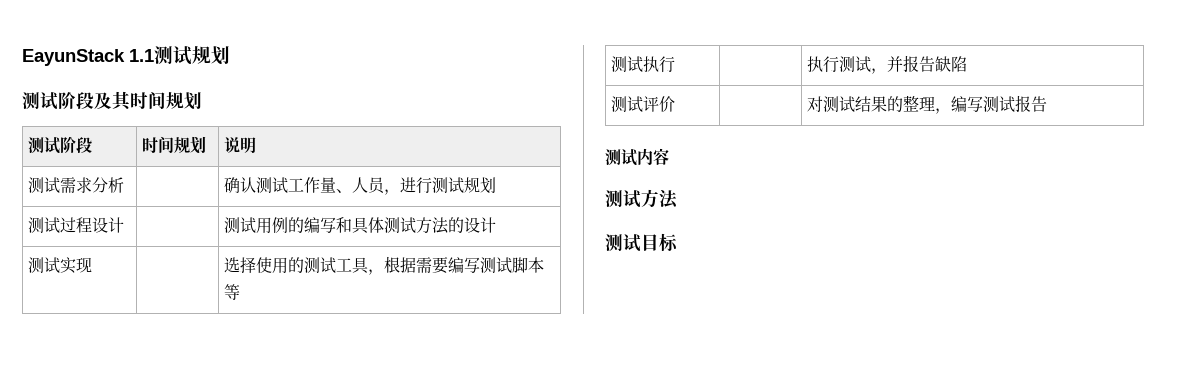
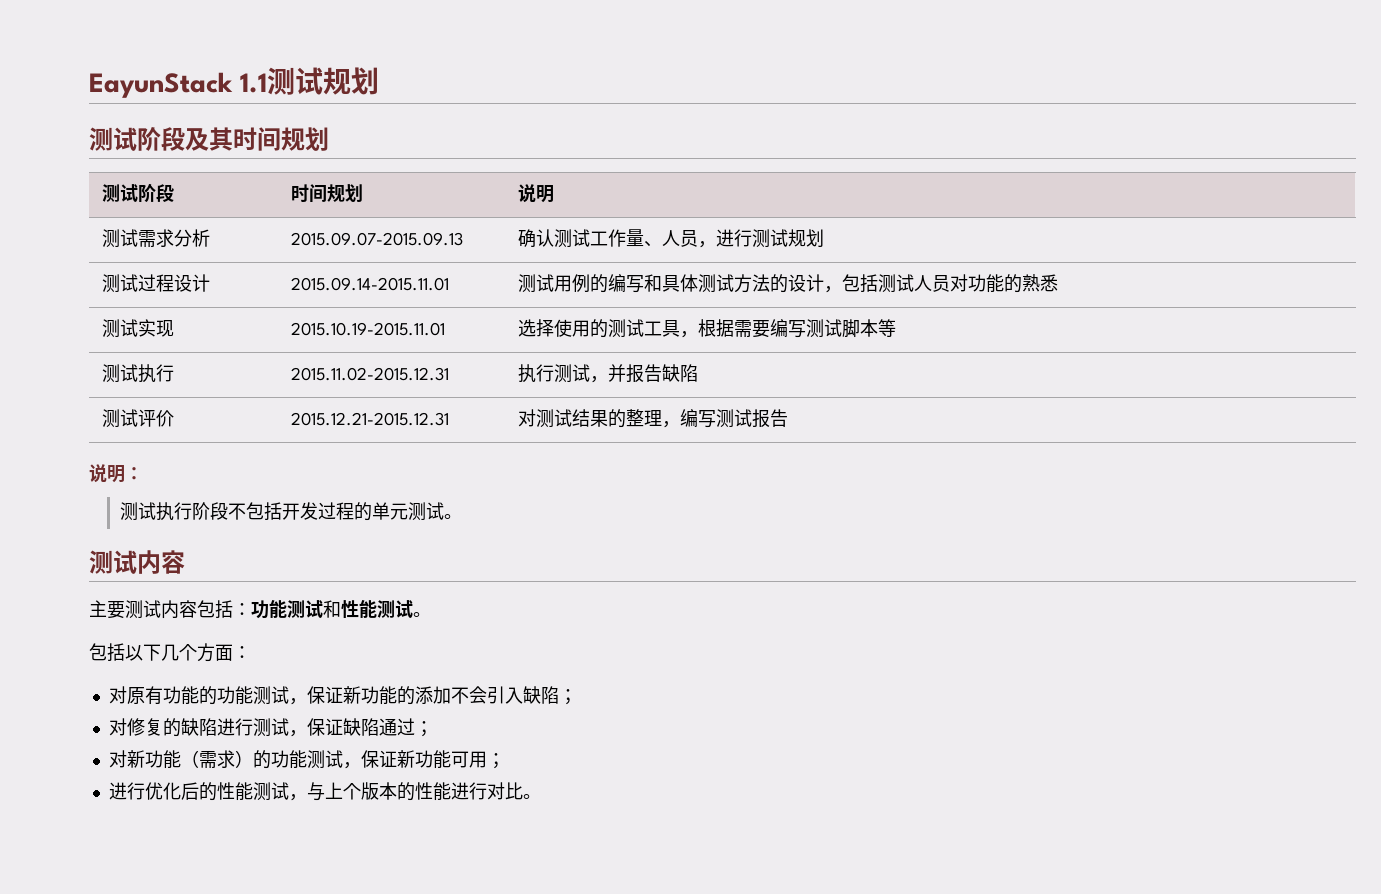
(125, 185) none -> [290,232,463,246] 2015.09.07-2015.09.13
(125, 225) none -> [290,277,449,291] 2015.09.14-2015.11.01
(497, 225) none -> [823,274,1058,293] ，包括测试人员对功能的熟悉
(93, 265) none -> [290,322,445,336] 2015.10.19-2015.11.01
(676, 64) none -> [290,367,449,381] 2015.11.02-2015.12.31
(676, 104) none -> [290,412,449,426] 2015.12.21-2015.12.31
[605,148,669,166] [605,189,678,209] [605,233,678,252] 测试内容 // 测试方法 // 测试目标 -> [89,464,143,483] [119,502,462,521] [89,550,185,574] [89,600,431,619] [89,643,251,662] [108,686,577,705] [108,718,433,737] [108,750,505,769] [108,782,541,801] 说明： // 测试执行阶段不包括开发过程的单元测试。 // 测试内容 // 主要测试内容包括：功能测试和性能测试。 // 包括以下几个方面： // 对原有功能的功能测试，保证新功能的添加不会引入缺陷； // 对修复的缺陷进行测试，保证缺陷通过； // 对新功能（需求）的功能测试，保证新功能可用； // 进行优化后的性能测试，与上个版本的性能进行对比。

